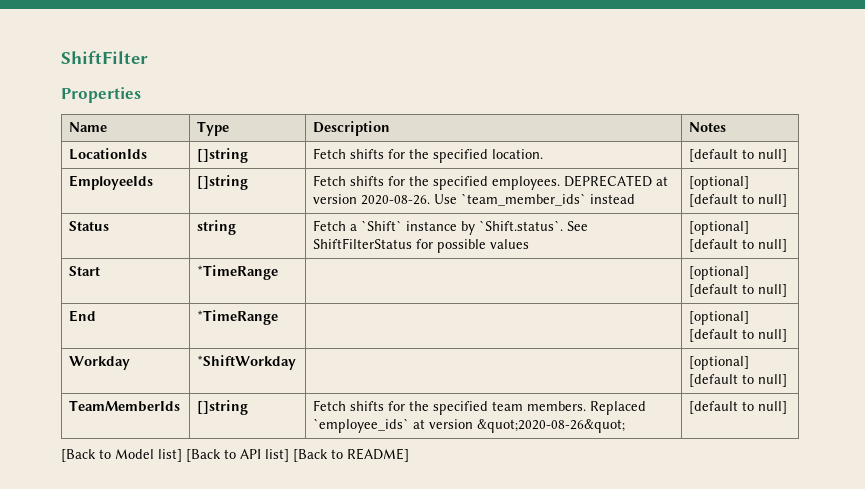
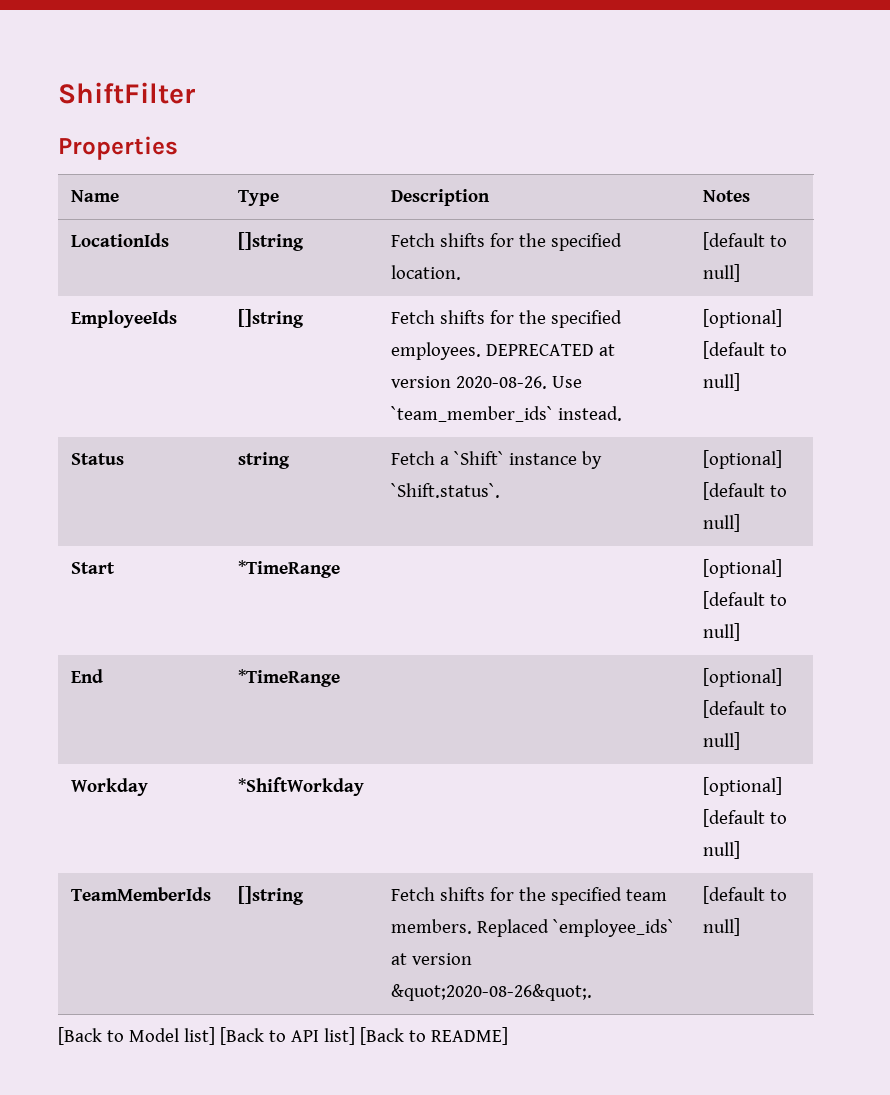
[590,194,636,204] instead -> [558,406,623,421] instead.
[567,221,589,231] [313,238,530,253] See ShiftFilterStatus for possible values -> (501, 490) none
[477,419,626,433] &quot;2020-08-26&quot; -> [391,984,593,1001] &quot;2020-08-26&quot;.

